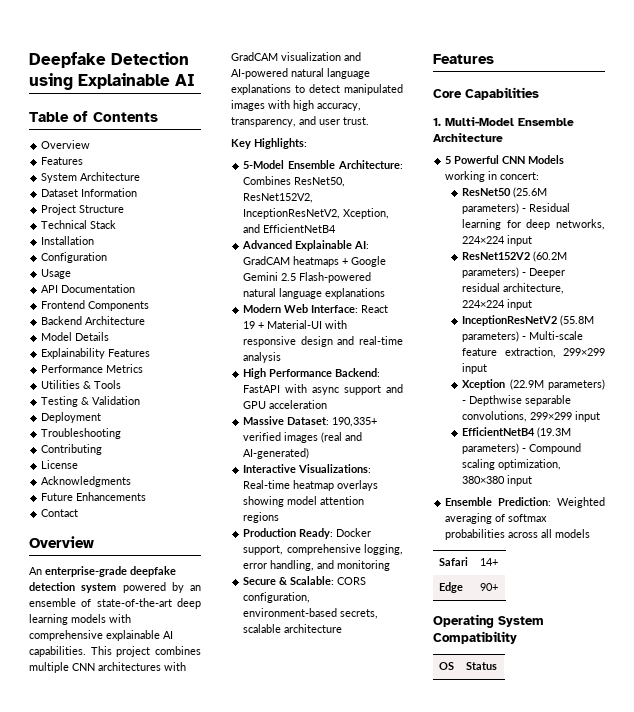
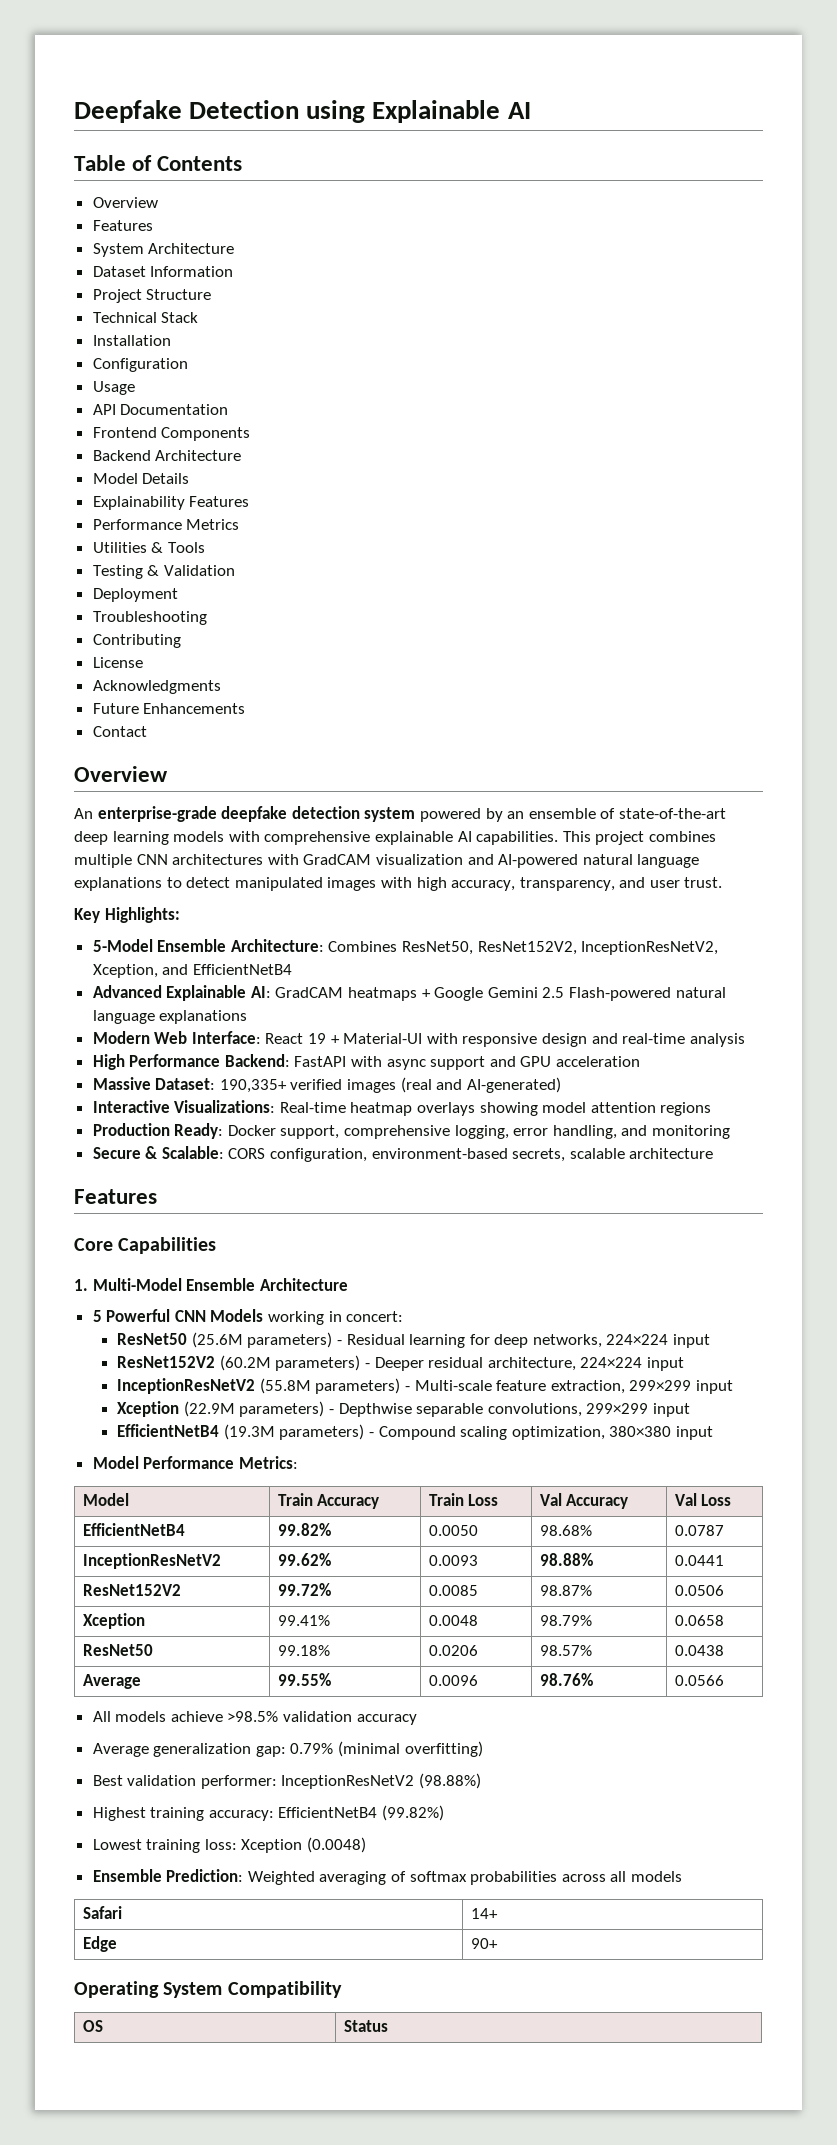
(533, 480) none -> [92,1456,298,1469] [82,1493,129,1506] [277,1493,380,1509] [428,1493,499,1506] [539,1493,629,1509] [674,1493,732,1506] [82,1523,185,1536] [277,1523,331,1536] [428,1525,478,1536] [539,1525,592,1536] [674,1525,724,1536] [82,1553,221,1569] [277,1553,331,1566] [428,1555,478,1566] [539,1553,593,1566] [674,1555,724,1566] [82,1584,181,1596] [277,1583,331,1596] [428,1585,478,1596] [539,1585,592,1596] [674,1585,724,1596] [82,1613,145,1629] [277,1615,330,1626] [428,1615,478,1626] [539,1615,592,1626] [674,1615,724,1626] [82,1644,153,1656] [277,1645,330,1656] [428,1645,478,1656] [539,1645,592,1656] [674,1645,724,1656] [82,1674,141,1689] [277,1673,331,1686] [428,1675,478,1686] [539,1673,593,1686] [674,1675,724,1686] [92,1711,417,1725] [92,1741,483,1757] [92,1773,482,1789] [92,1805,445,1821] [92,1837,367,1853] // Model Performance Metrics: // Model | Train Accuracy | Train Loss | Val Accuracy | Val Loss // EfficientNetB4 | 99.82% | 0.0050 | 98.68% | 0.0787 // InceptionResNetV2 | 99.62% | 0.0093 | 98.88% | 0.0441 // ResNet152V2 | 99.72% | 0.0085 | 98.87% | 0.0506 // Xception | 99.41% | 0.0048 | 98.79% | 0.0658 // ResNet50 | 99.18% | 0.0206 | 98.57% | 0.0438 // Average | 99.55% | 0.0096 | 98.76% | 0.0566 // All models achieve >98.5% validation accuracy // Average generalization gap: 0.79% (minimal overfitting) // Best validation performer: InceptionResNetV2 (98.88%) // Highest training accuracy: EfficientNetB4 (99.82%) // Lowest training loss: Xception (0.0048)

